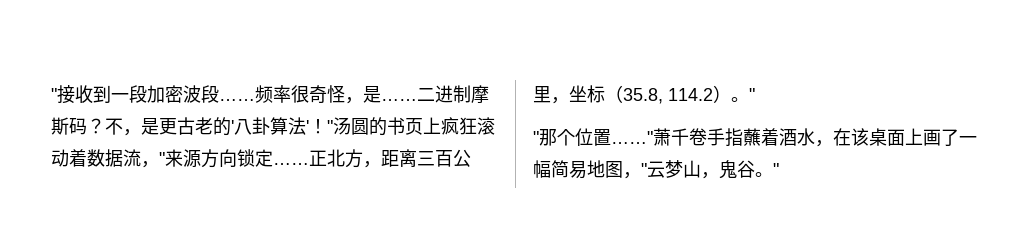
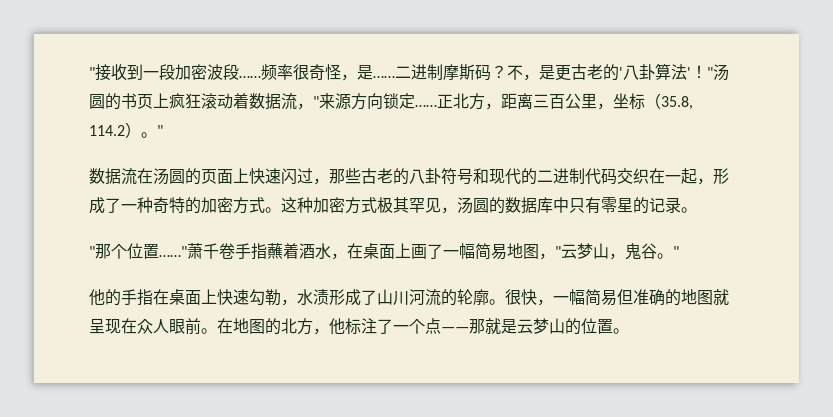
(755, 94) none -> [89,168,729,185] [89,197,697,214] // 数据流在汤圆的页面上快速闪过，那些古老的八卦符号和现代的二进制代码交织在一起，形成了一种奇特的加密方式。这种加密方式极其罕见，汤圆的数据库中只有零星的记录。
[851,128,869,146] 该 -> (363, 251) none
(779, 169) none -> [89,289,729,306] [89,318,629,335] // 他的手指在桌面上快速勾勒，水渍形成了山川河流的轮廓。很快，一幅简易但准确的地图就呈现在众人眼前。在地图的北方，他标注了一个点——那就是云梦山的位置。

